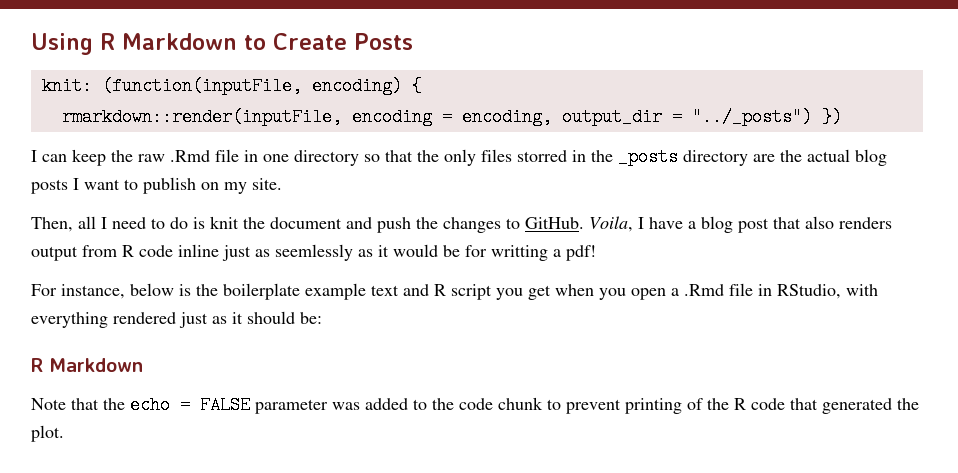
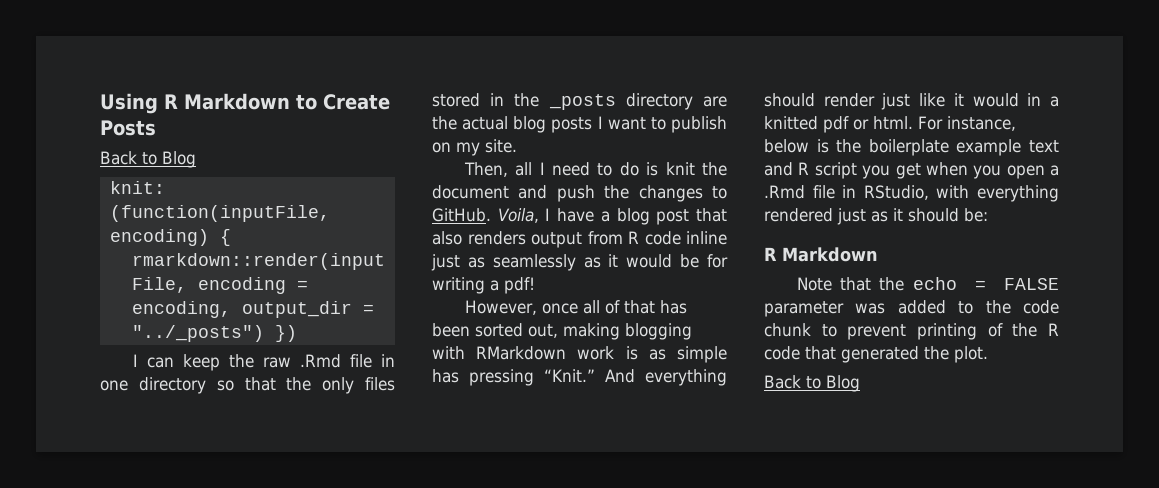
(413, 41) none -> [100,151,196,168] // Back to Blog
[517,150,567,162] storred -> [432,93,480,107] stored
[275,244,353,261] seemlessly -> [492,254,576,271] seamlessly
[491,245,548,261] writting -> [432,277,485,294] writing
(596, 253) none -> [464,300,687,315] [432,323,692,340] [432,346,727,363] [432,369,727,386] [764,93,1059,110] [764,116,913,133] However, once all of that has been sorted out, making blogging with RMarkdown work is as simple has pressing “Knit.” And everything should render just like it would in a knitted pdf or html.
(64, 433) none -> [764,375,860,392] // Back to Blog

